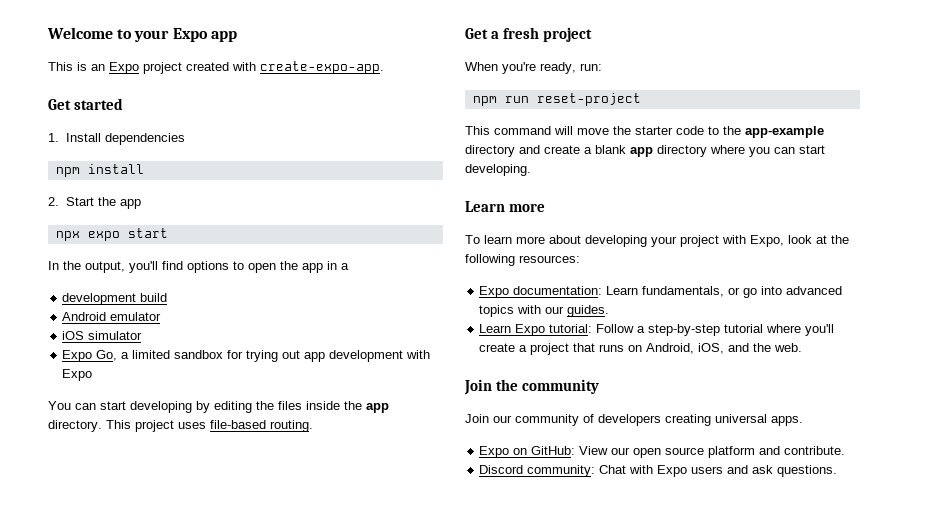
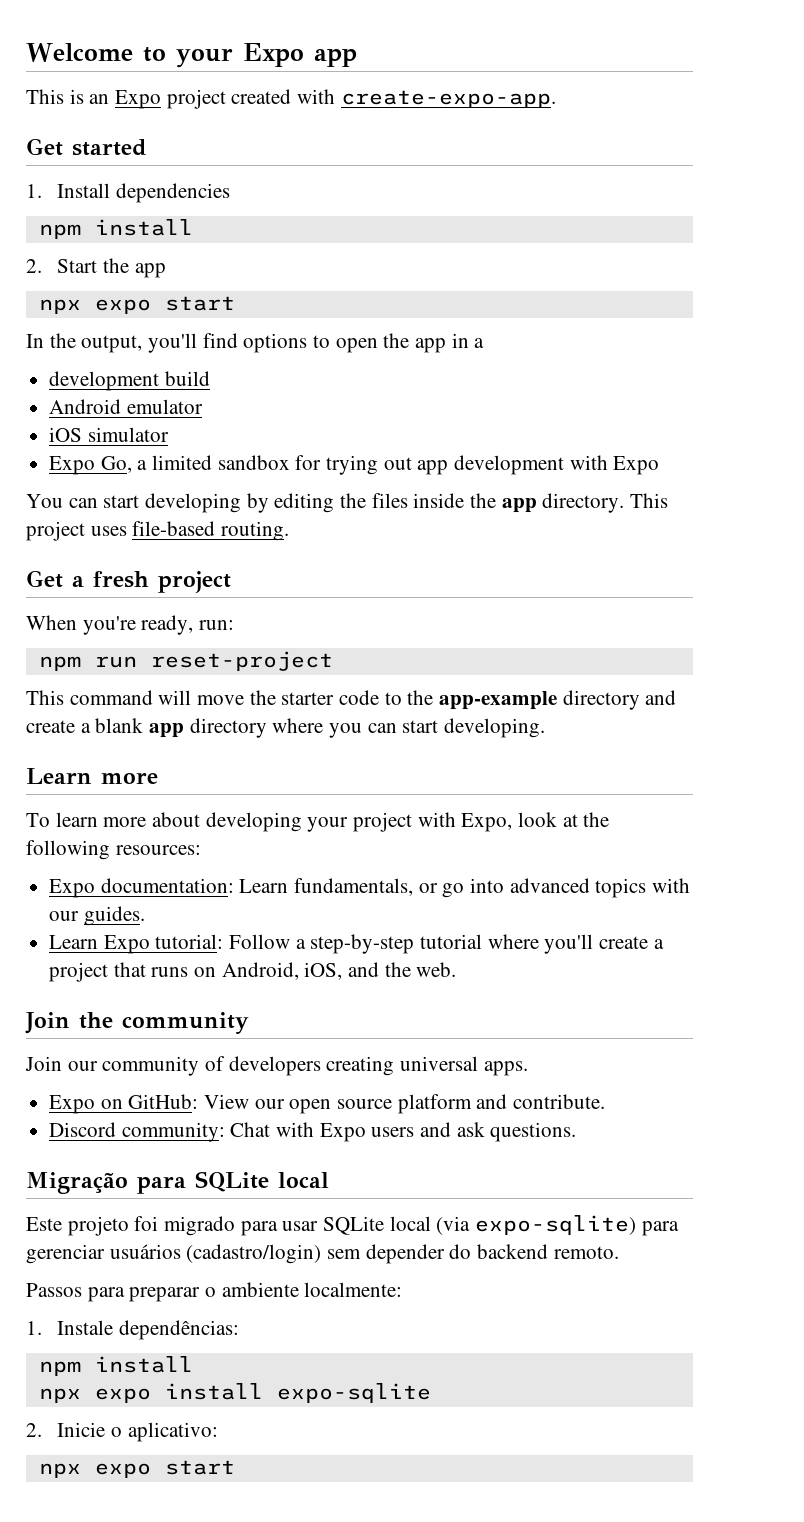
(838, 471) none -> [26,1171,329,1194] [26,1215,679,1236] [26,1244,619,1264] [26,1282,403,1302] [26,1320,240,1340] [38,1356,193,1376] [38,1383,431,1403] [26,1422,218,1442] [38,1460,235,1478] // Migração para SQLite local // Este projeto foi migrado para usar SQLite local (via expo-sqlite) para gerenciar usuários (cadastro/login) sem depender do backend remoto. // Passos para preparar o ambiente localmente: // 1. Instale dependências: // npm install // npx expo install expo-sqlite // 2. Inicie o aplicativo: // npx expo start

